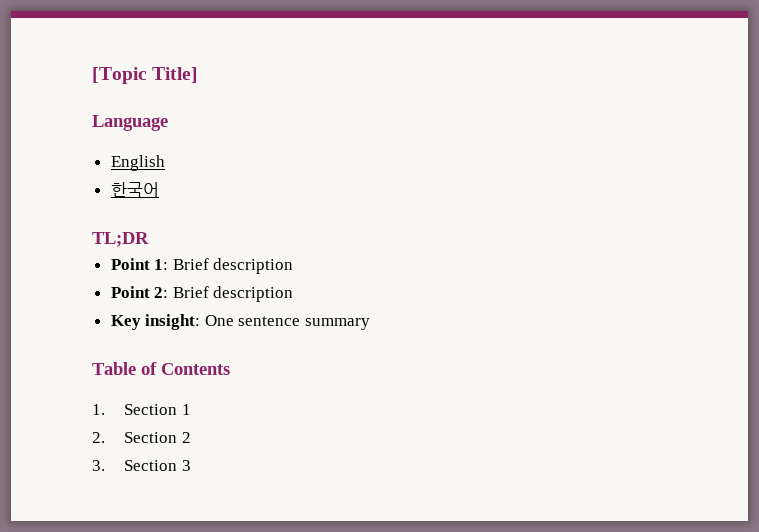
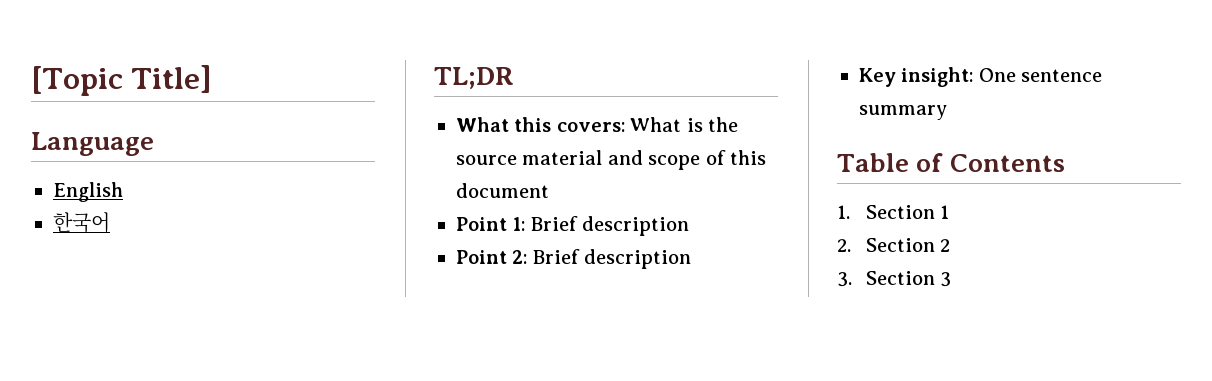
(149, 239) none -> [456,117,738,132] [456,150,766,170] [456,183,549,198] // What this covers: What is the source material and scope of this document

